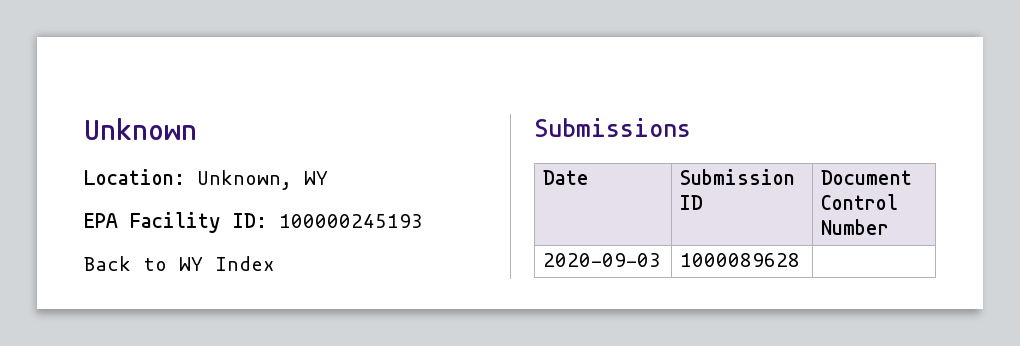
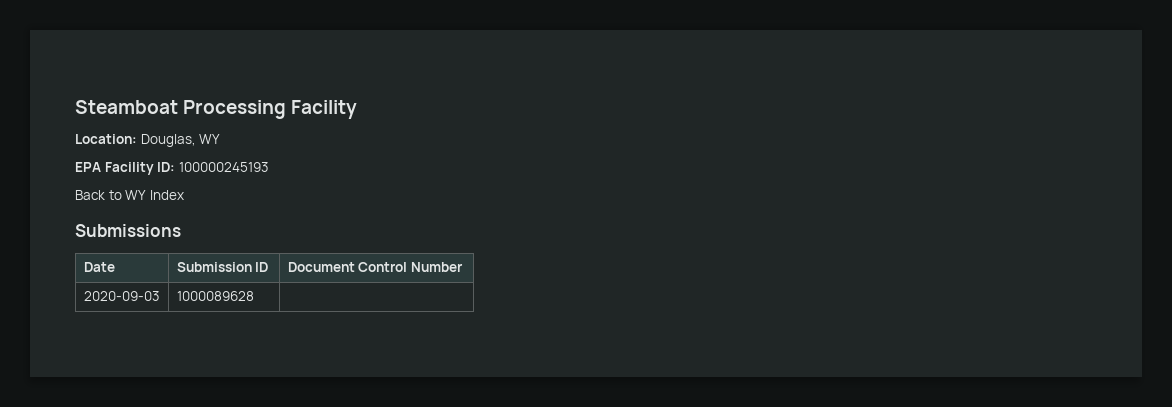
[84,118,197,140] Unknown -> [75,100,358,119] Steamboat Processing Facility
[197,170,292,190] Unknown, -> [140,134,196,147] Douglas,

